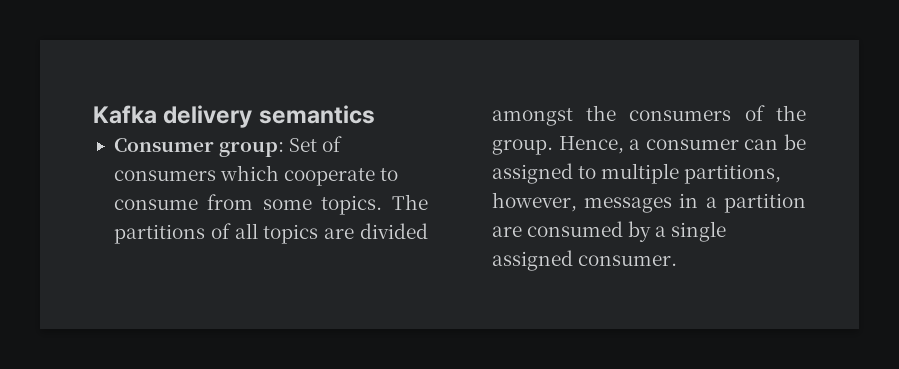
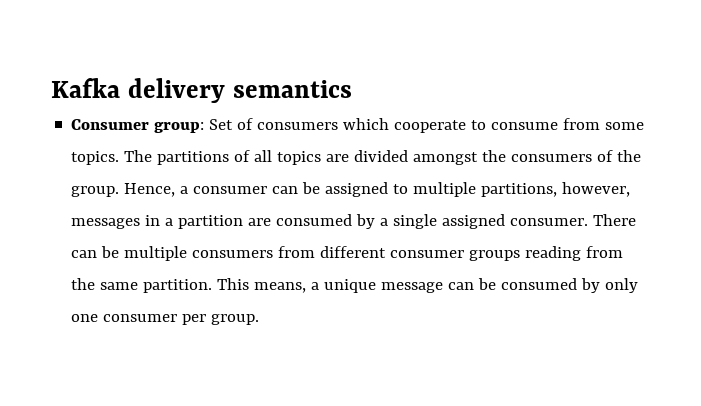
(678, 260) none -> [593,214,637,226] [71,246,624,261] [71,278,639,293] [71,314,260,325] There can be multiple consumers from different consumer groups reading from the same partition. This means, a unique message can be consumed by only one consumer per group.

